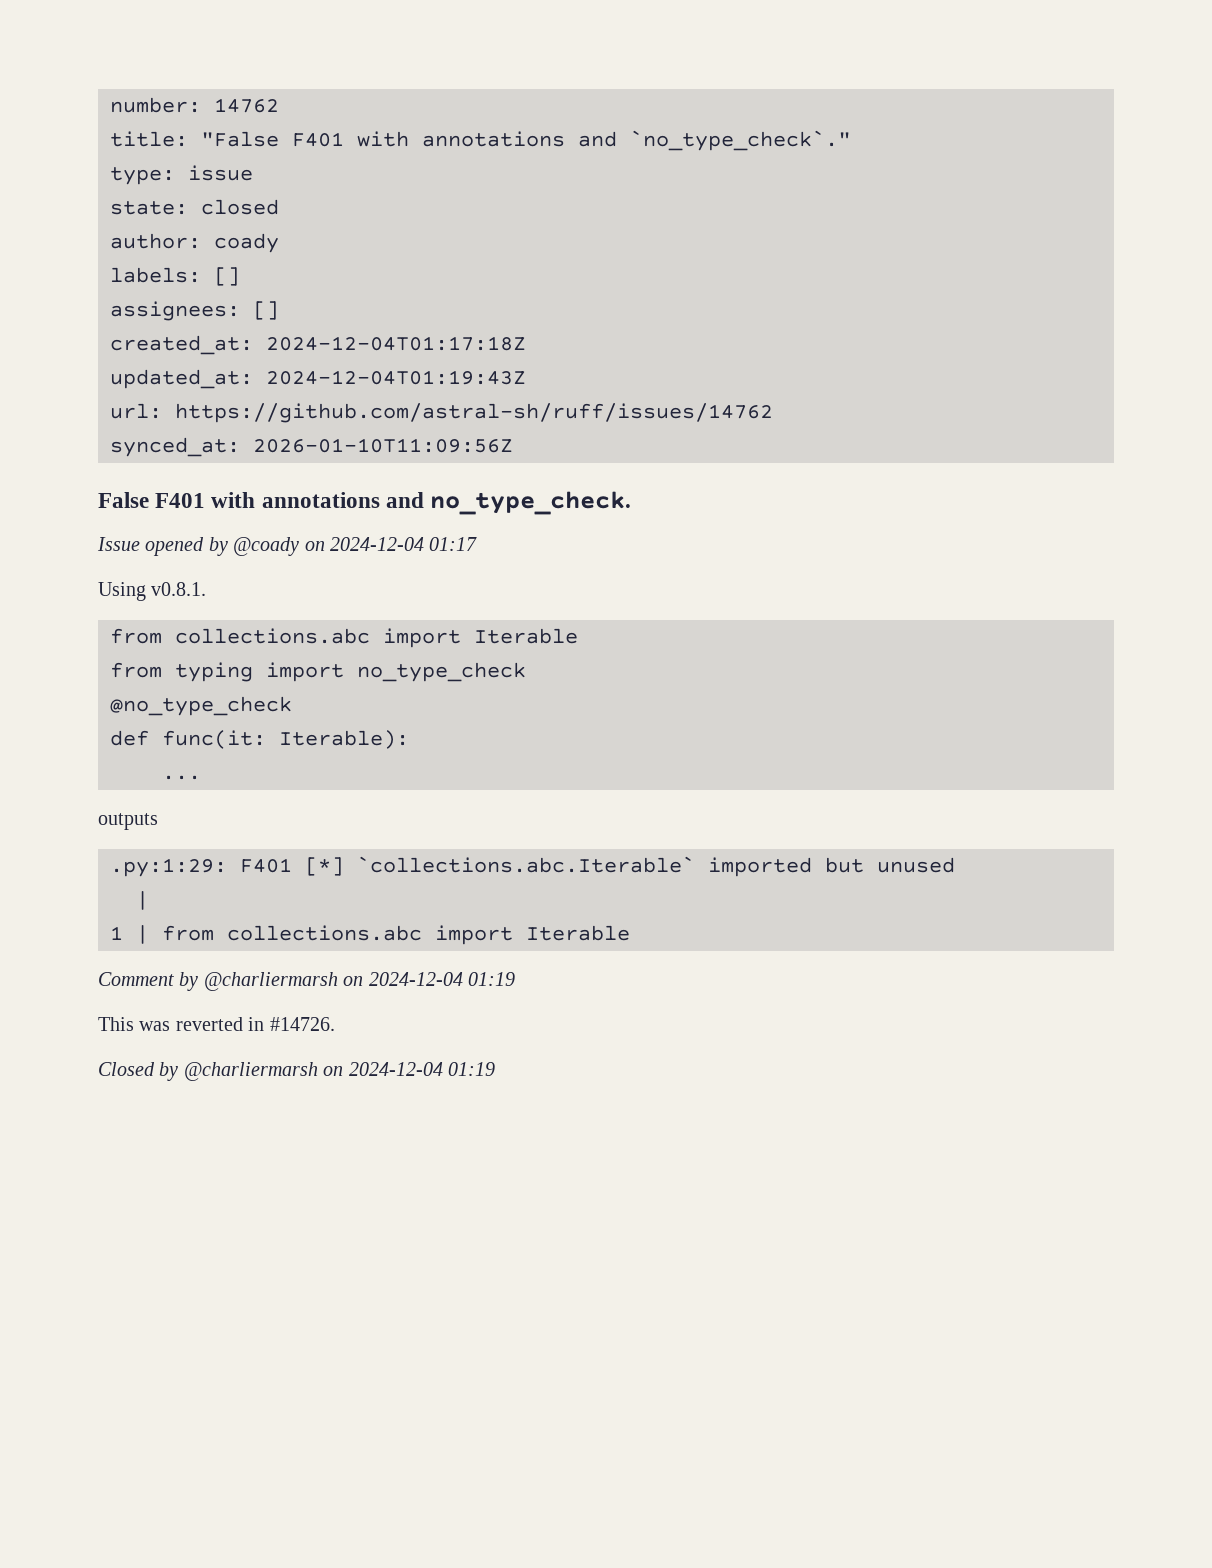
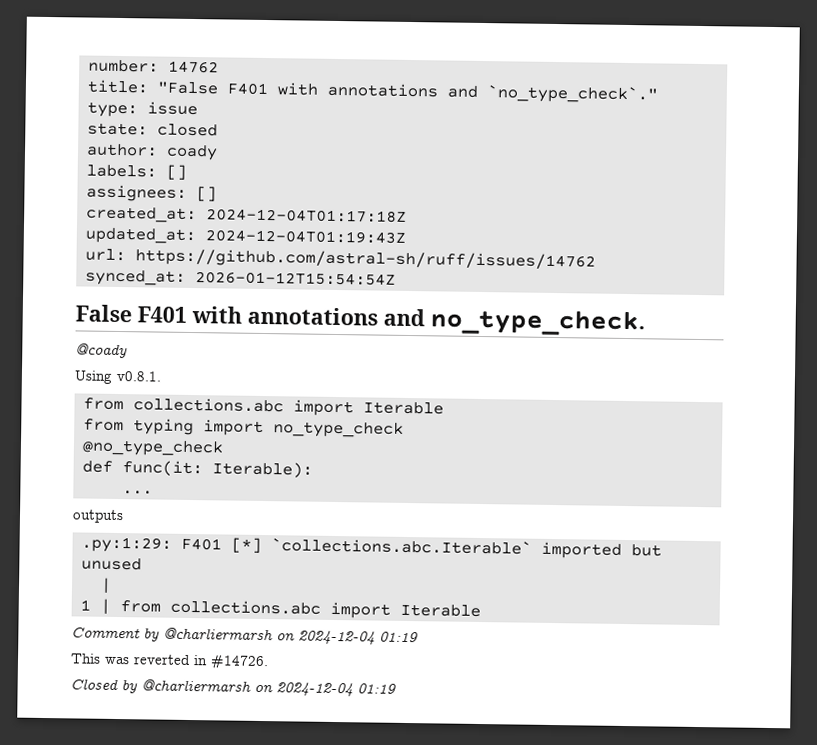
[253,438,513,453] 2026-01-10T11:09:56Z -> [194,271,396,286] 2026-01-12T15:54:54Z
[97,537,478,556] Issue opened by @coady on 2024-12-04 01:17 -> [75,343,128,359] @coady

